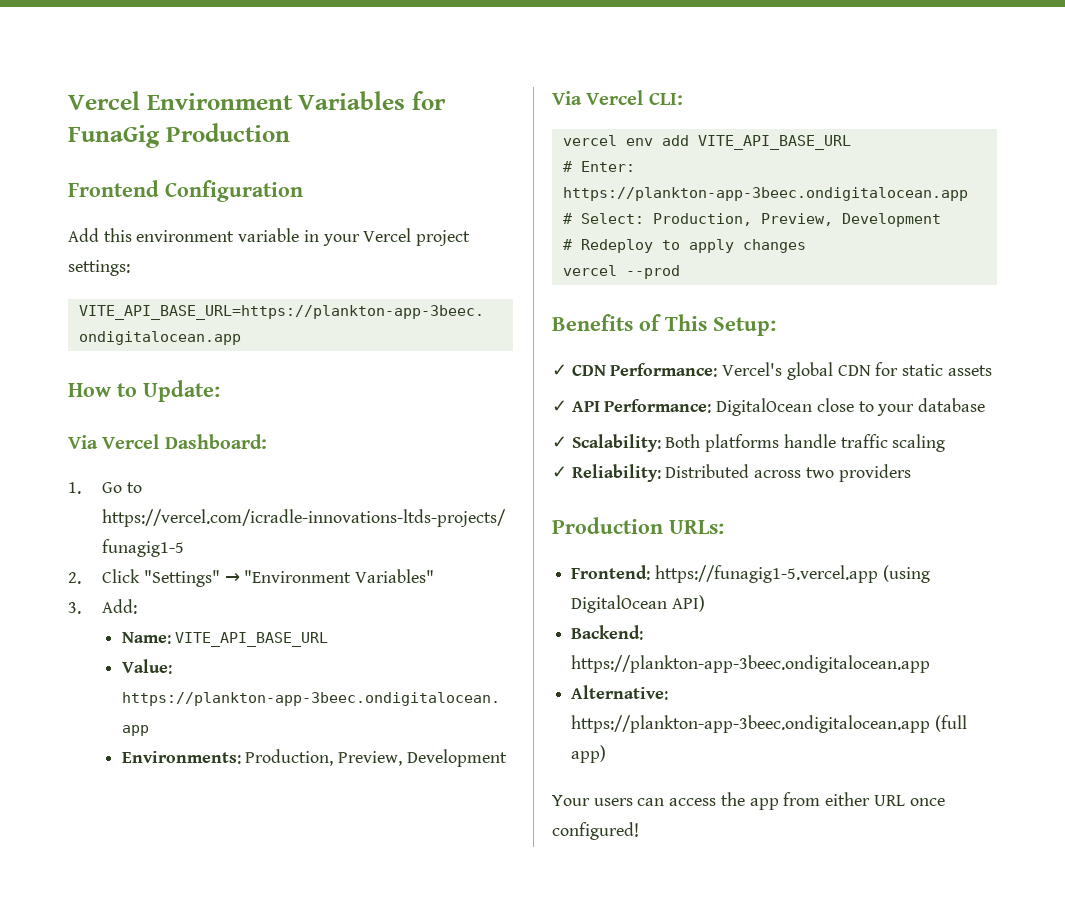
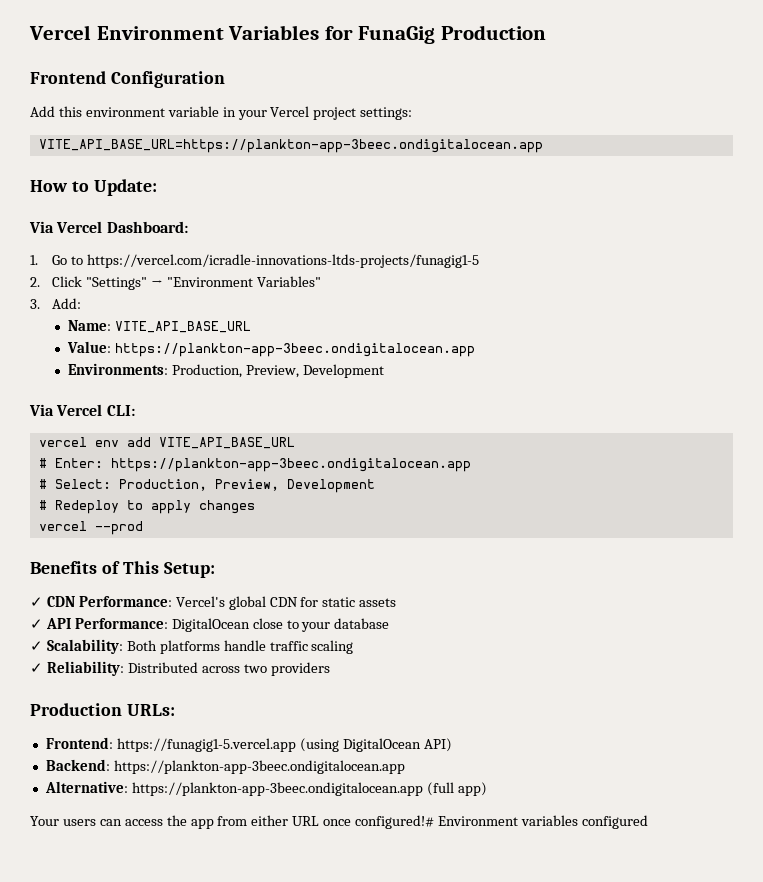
[552,822,639,840] configured! -> [355,815,648,829] configured!# Environment variables configured

